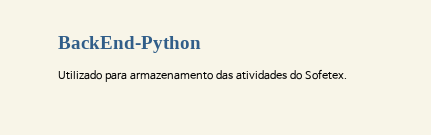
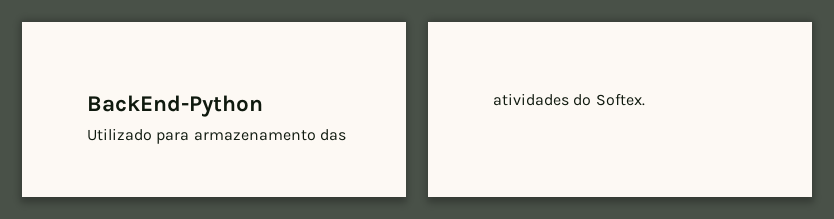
[304,69,347,80] Sofetex. -> [595,93,645,106] Softex.

